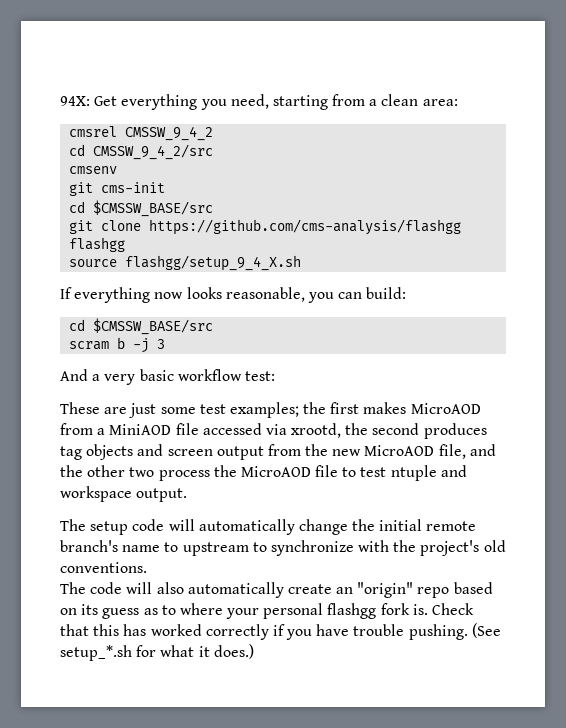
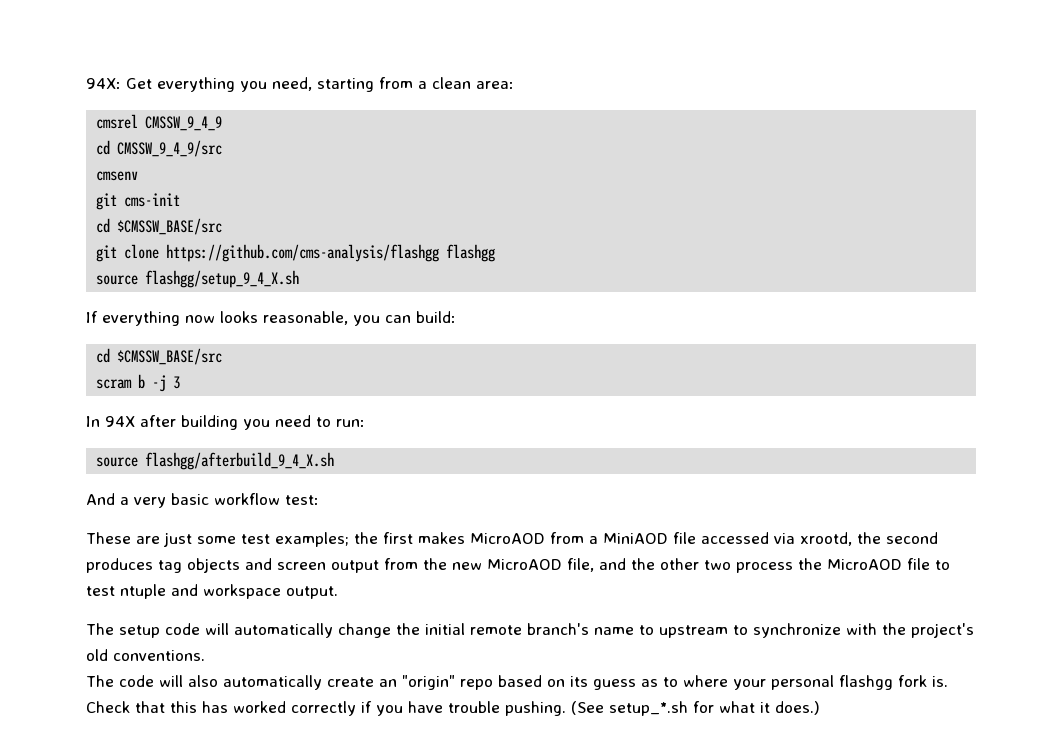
[125,126,214,141] [69,144,214,160] CMSSW_9_4_2 // cd CMSSW_9_4_2/src -> [145,116,223,131] [96,140,223,157] CMSSW_9_4_9 // cd CMSSW_9_4_9/src
(166, 344) none -> [86,415,365,430] [96,452,335,470] // In 94X after building you need to run: // source flashgg/afterbuild_9_4_X.sh

